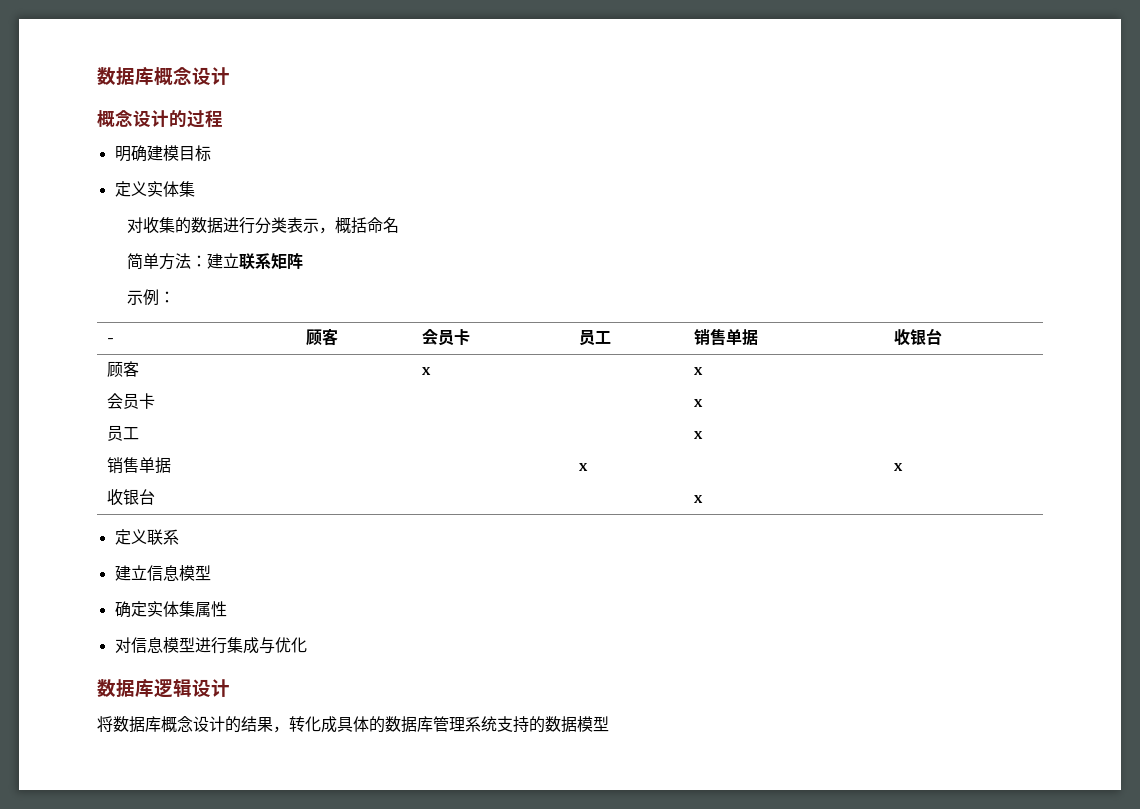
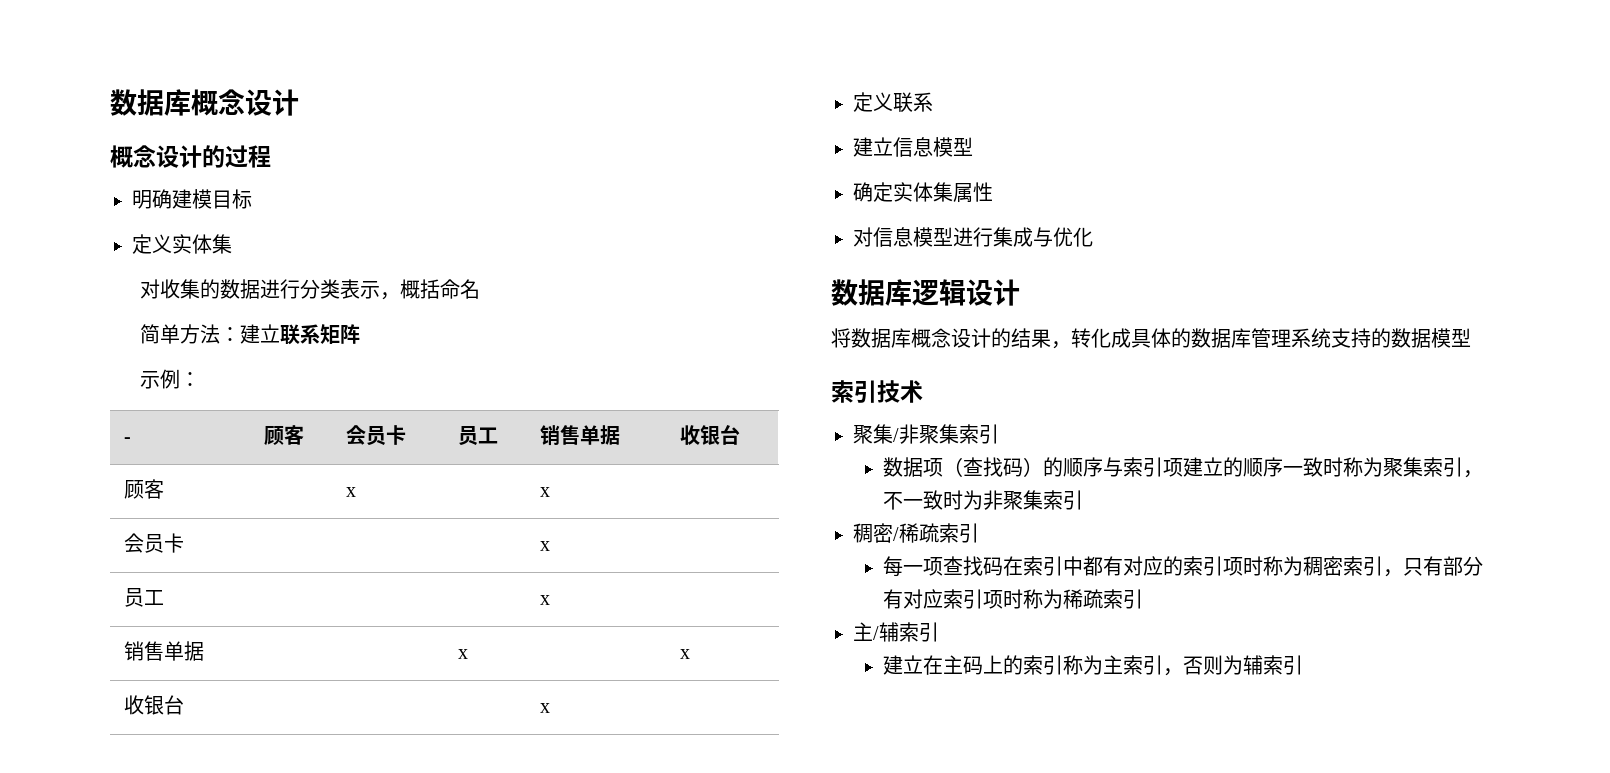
(609, 724) none -> [831,380,923,403] [853,424,999,444] [883,457,1484,478] [883,490,1084,510] [853,523,979,543] [883,556,1484,577] [883,589,1144,609] [853,622,939,642] [883,655,1304,676] // 索引技术 // 聚集/非聚集索引 // 数据项（查找码）的顺序与索引项建立的顺序一致时称为聚集索引，不一致时为非聚集索引 // 稠密/稀疏索引 // 每一项查找码在索引中都有对应的索引项时称为稠密索引，只有部分有对应索引项时称为稀疏索引 // 主/辅索引 // 建立在主码上的索引称为主索引，否则为辅索引

